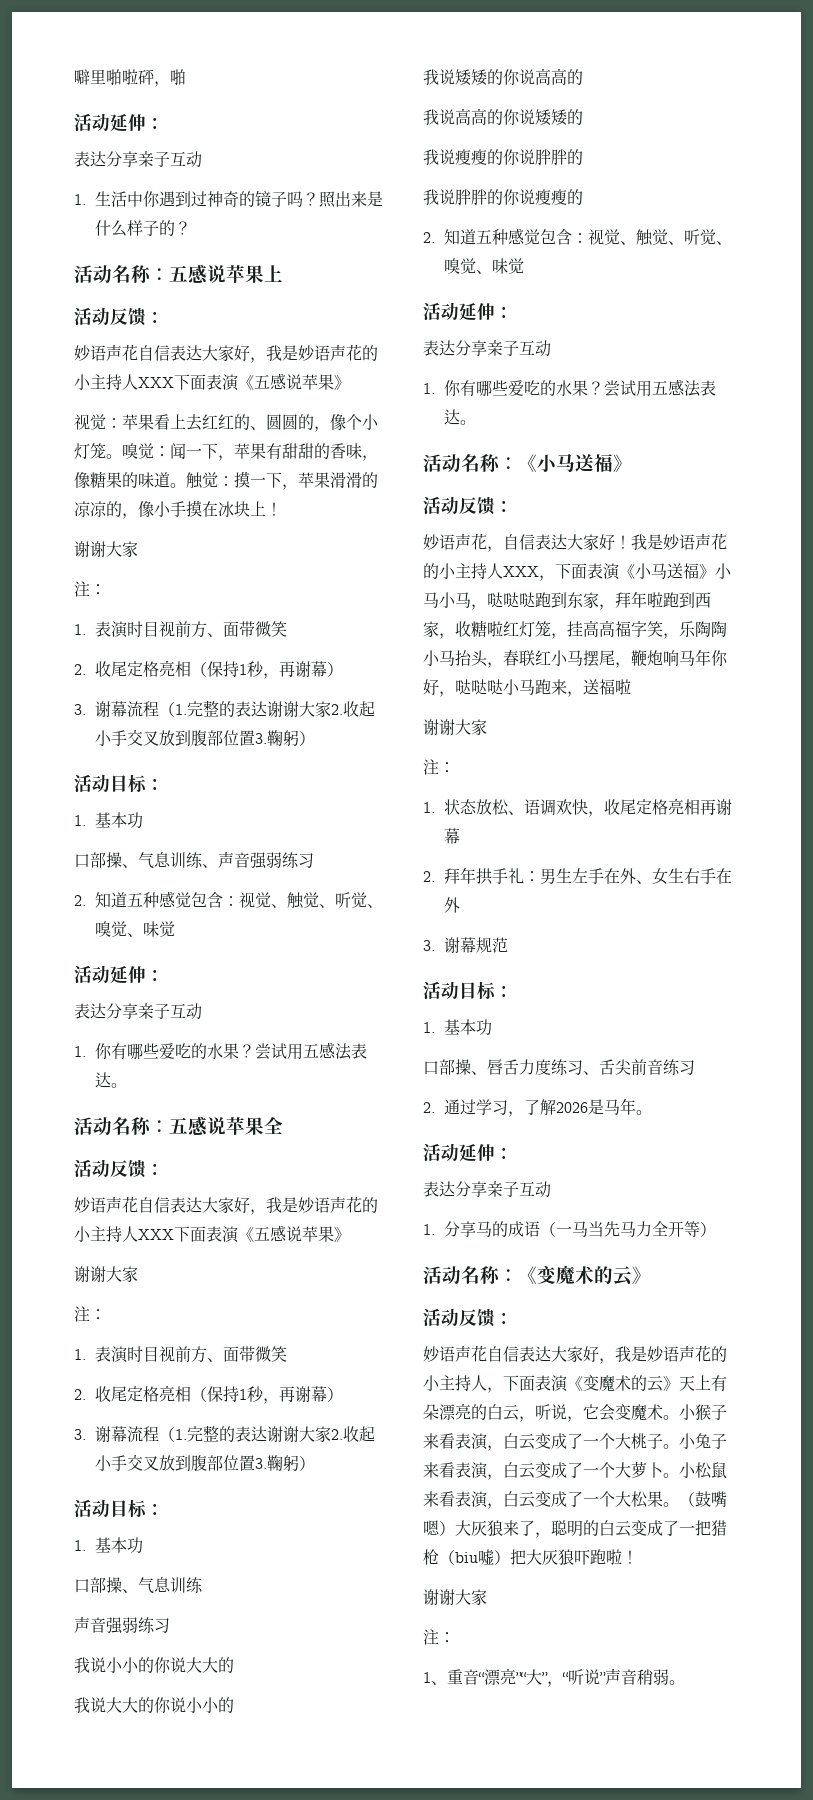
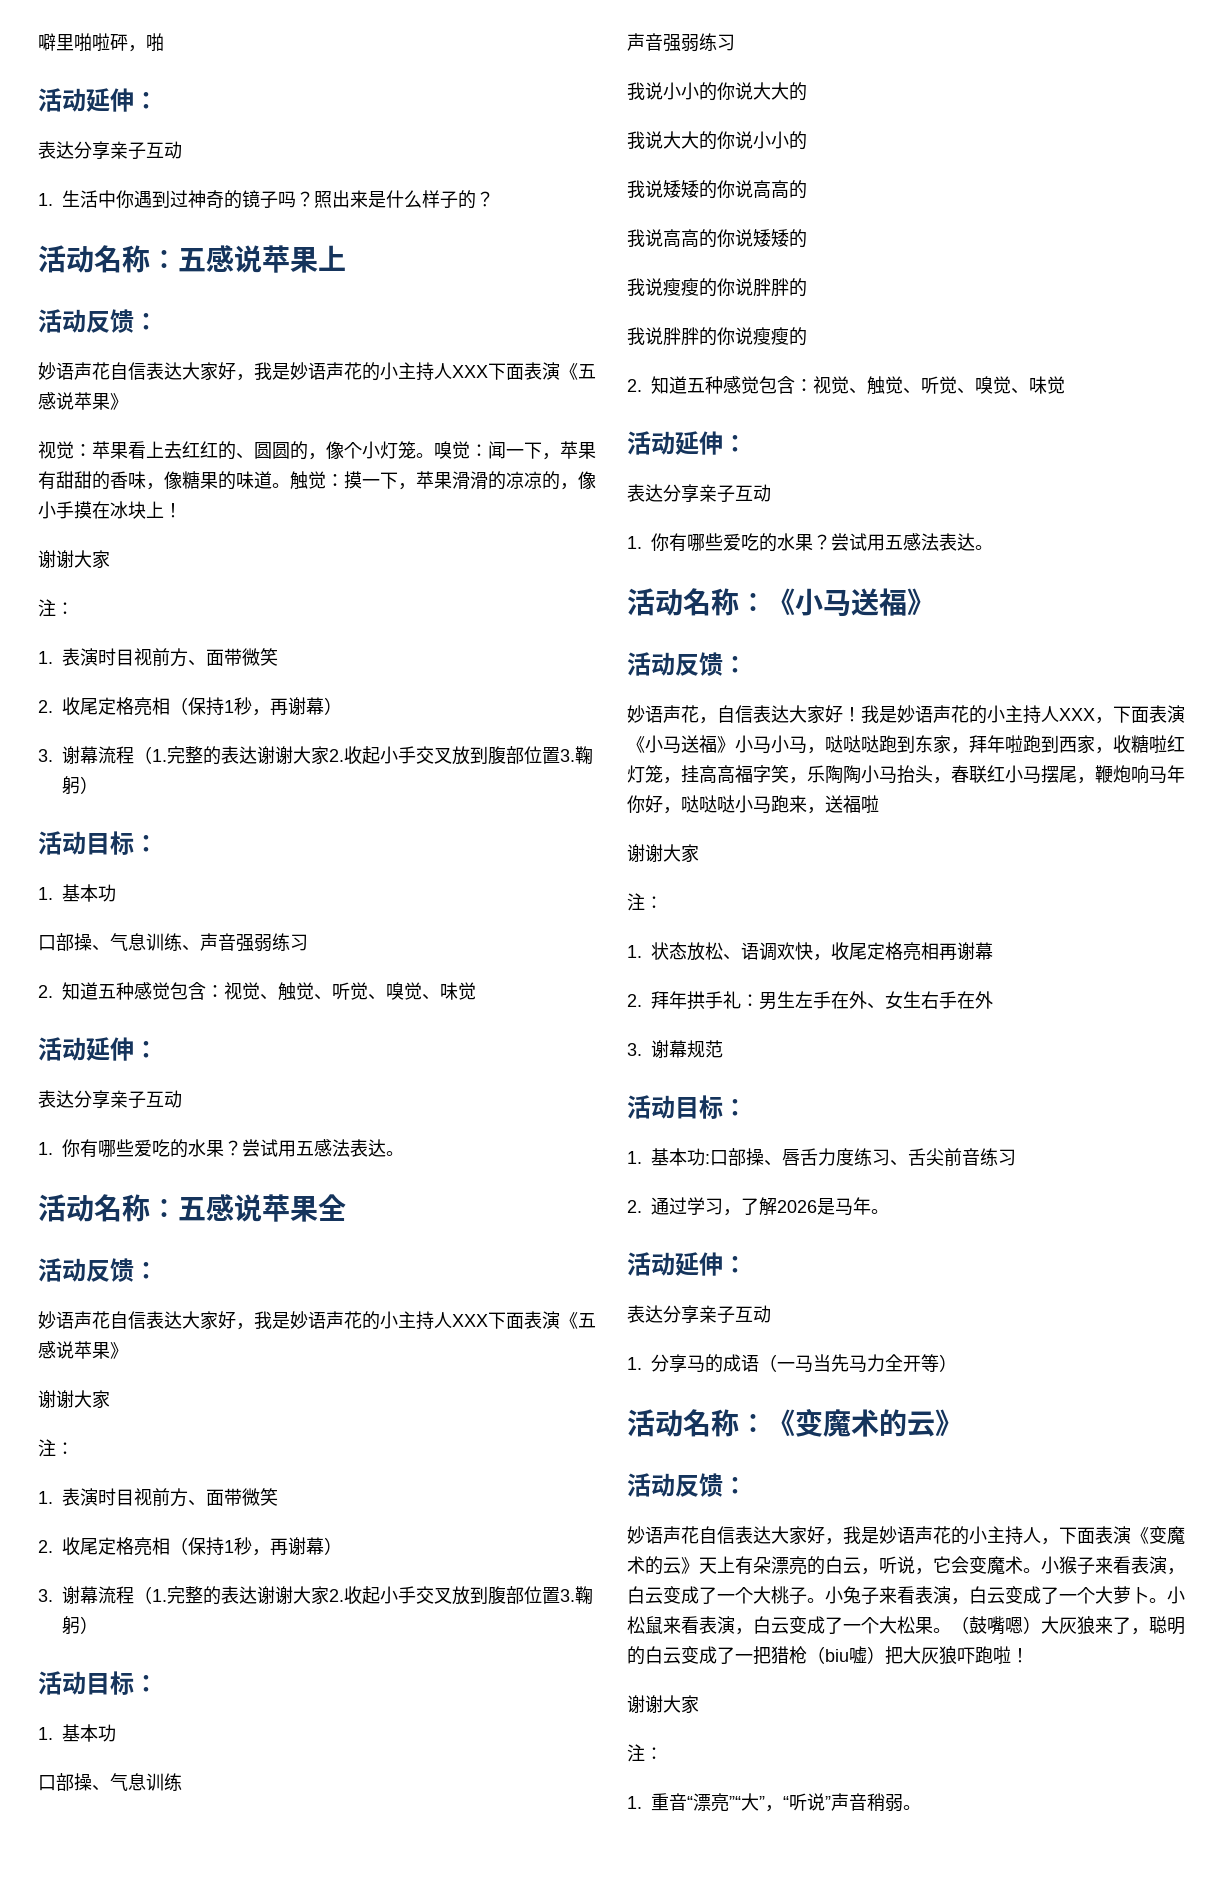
(492, 1027) // -> [705,1154,710,1164] :
[423,1672,447,1685] 1、 -> [627,1796,642,1809] 1.

